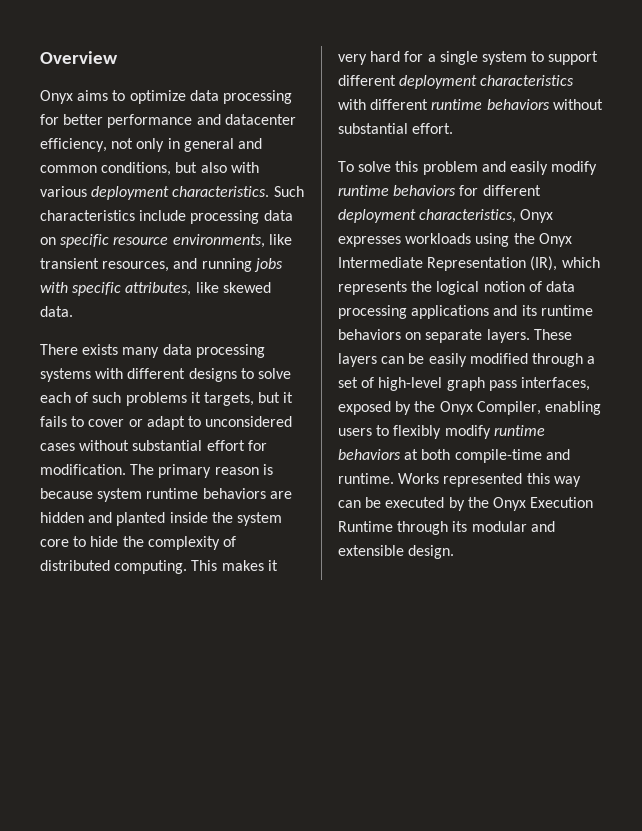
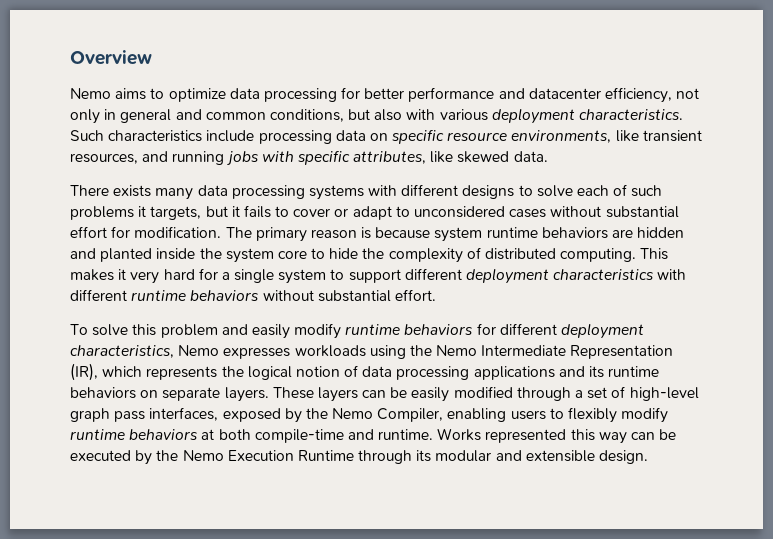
[40,90,73,104] Onyx -> [70,88,111,99] Nemo
[520,209,554,223] Onyx -> [178,345,220,356] Nemo
[538,233,572,247] Onyx -> [436,345,478,356] Nemo
[439,401,473,415] Onyx -> [332,408,374,419] Nemo
[492,497,526,511] Onyx -> [182,450,224,461] Nemo

